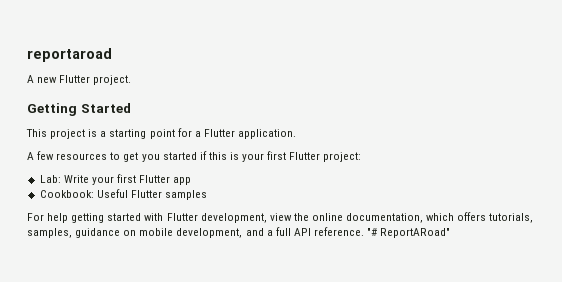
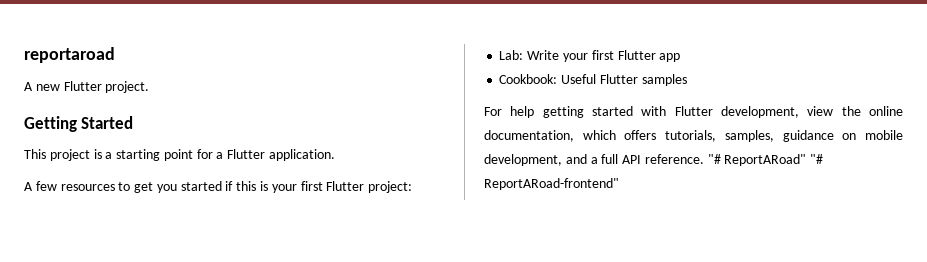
(451, 233) none -> [810,154,824,164] [484,178,619,190] "# ReportARoad-frontend"

